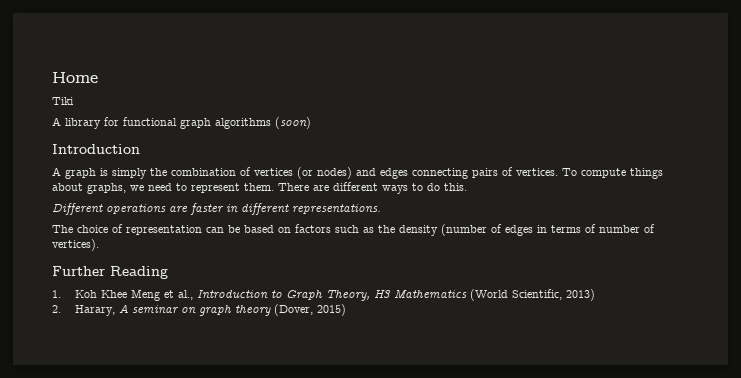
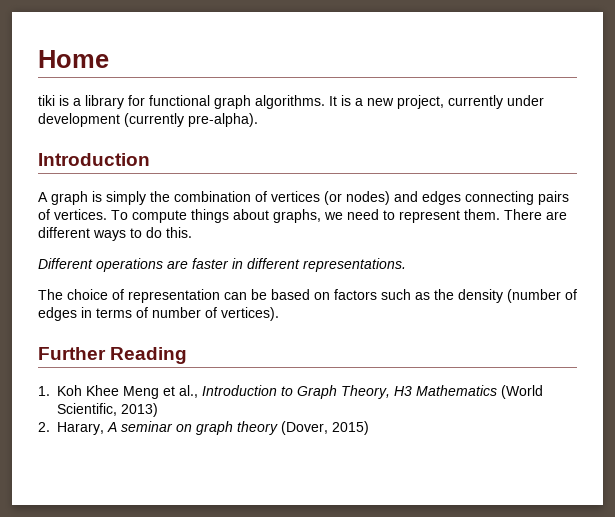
[52,97,74,105] [52,117,61,126] Tiki // A -> [38,95,81,106] tiki is a
[215,117,311,129] algorithms (soon) -> [255,95,544,109] [38,113,258,127] algorithms. It is a new project, currently under development (currently pre-alpha).

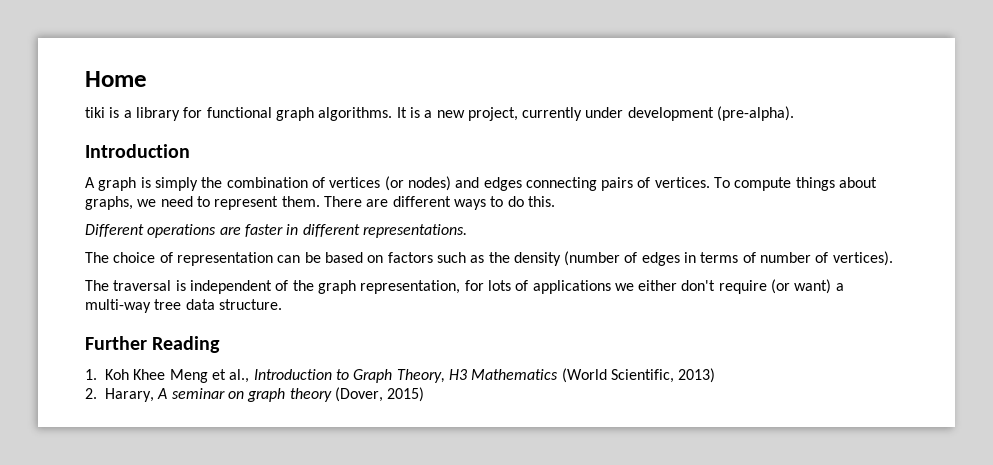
[124,113,258,127] (currently pre-alpha). -> [717,106,795,121] (pre-alpha).
(279, 314) none -> [85,279,844,294] [85,299,282,313] // The traversal is independent of the graph representation, for lots of applications we either don't require (or want) a multi-way tree data structure.

